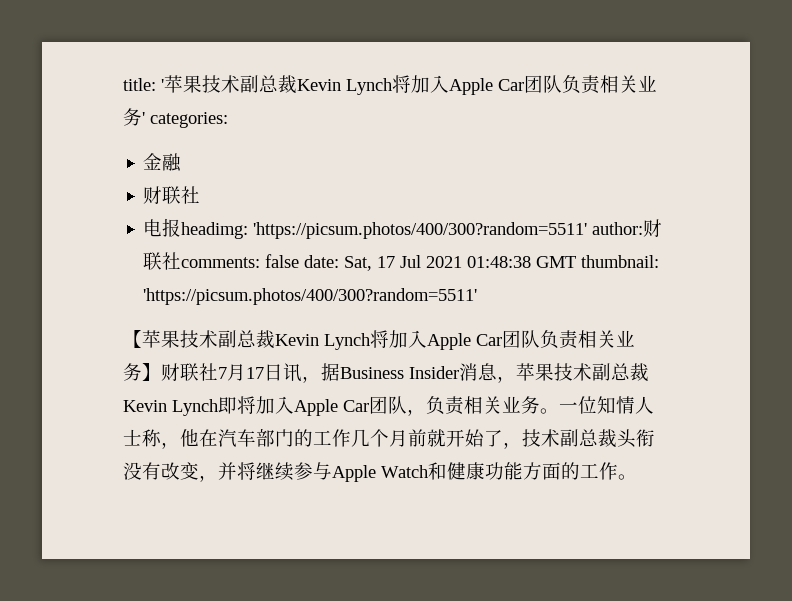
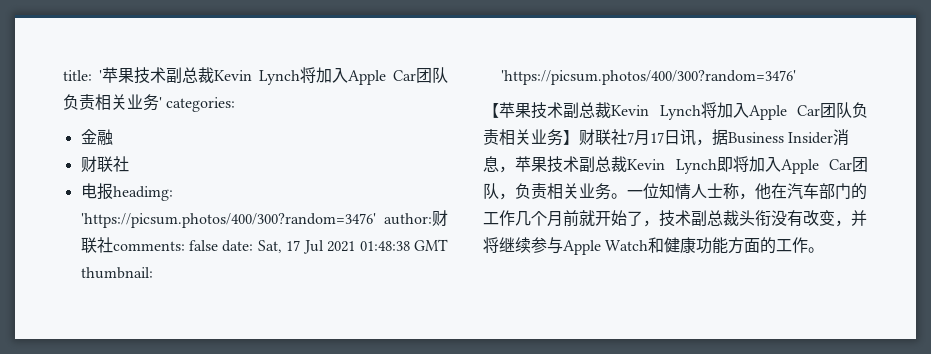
[253,222,588,239] 'https://picsum.photos/400/300?random=5511' -> [80,213,376,228] 'https://picsum.photos/400/300?random=3476'
[143,288,478,305] 'https://picsum.photos/400/300?random=5511' -> [500,70,796,85] 'https://picsum.photos/400/300?random=3476'

